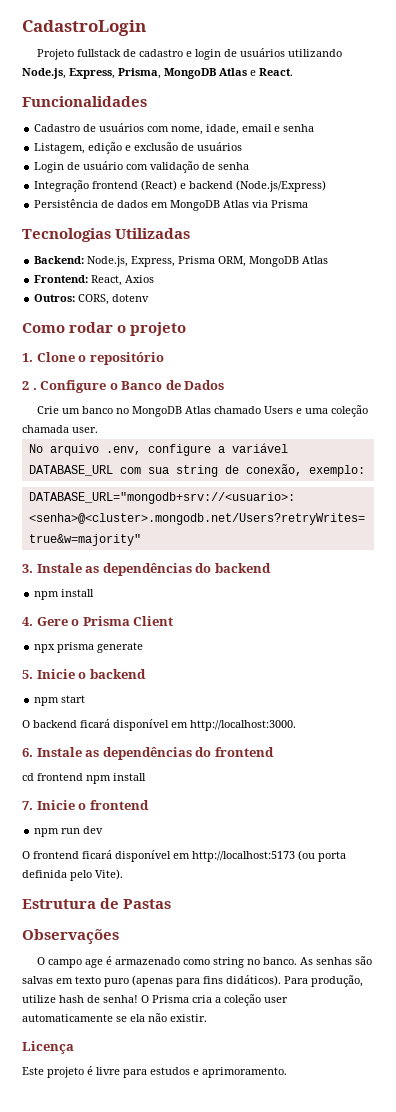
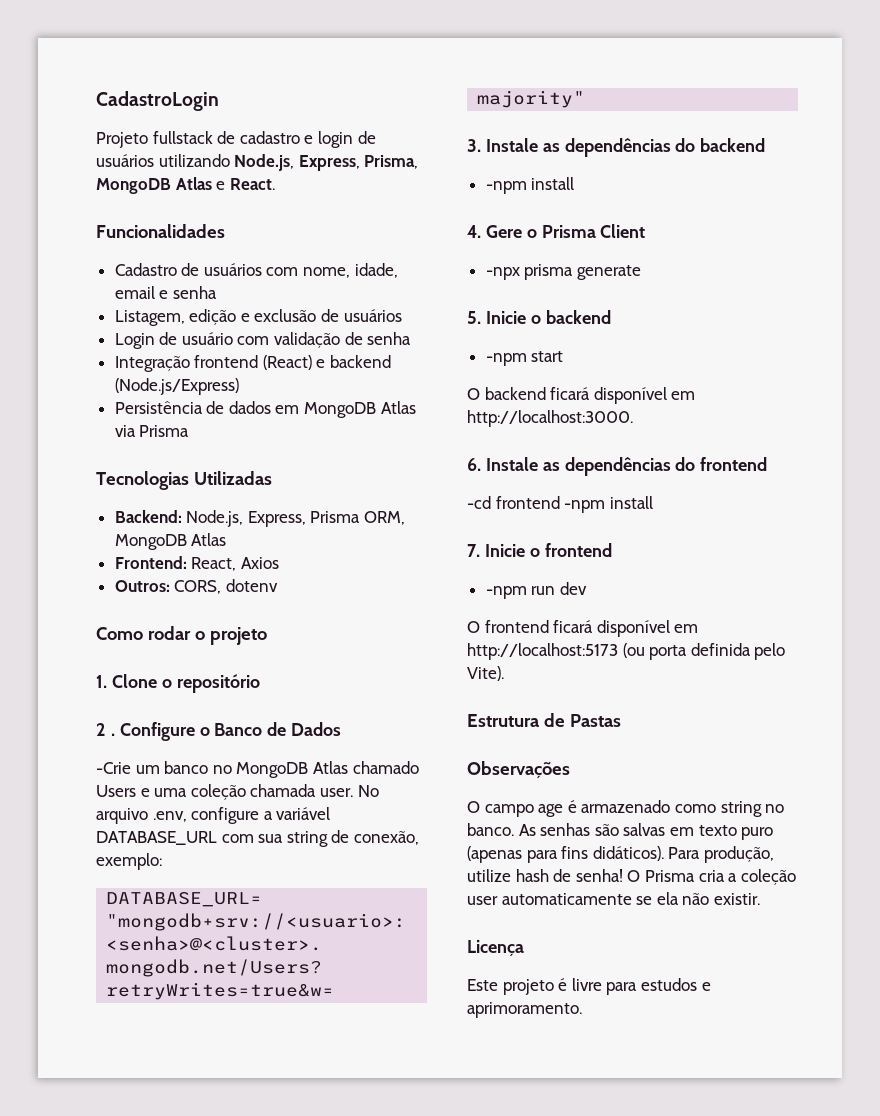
[36,406,59,414] Crie -> [96,762,131,774] -Crie
(98, 430) // -> (353, 792) none
[34,591,60,600] npm -> [485,181,527,194] -npm
[34,644,56,653] npx -> [485,267,520,280] -npx
[34,697,60,706] npm -> [485,353,527,366] -npm
[22,773,111,784] cd frontend npm -> [467,496,606,513] -cd frontend -npm
[34,828,60,837] npm -> [485,586,527,599] -npm

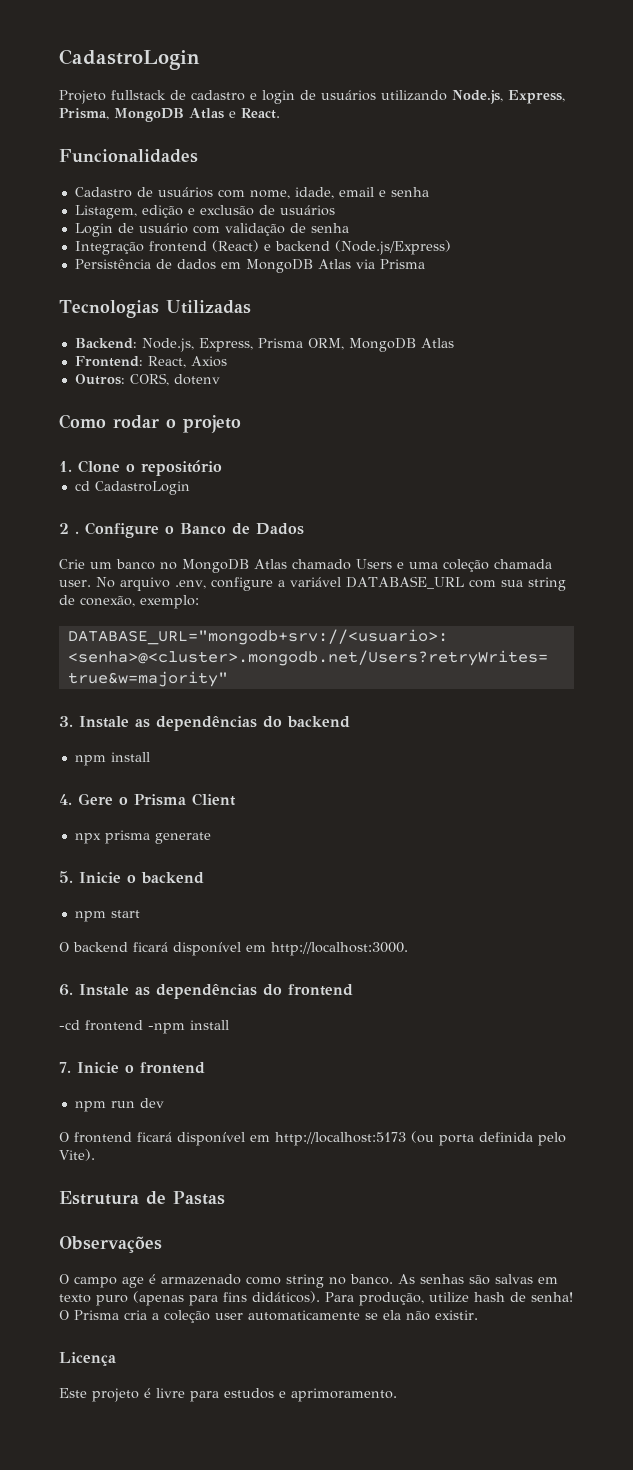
(260, 683) none -> [74,481,190,495] // cd CadastroLogin
[96,762,131,774] -Crie -> [59,559,85,569] Crie
[485,181,527,194] -npm -> [74,755,106,766] npm
[485,267,520,280] -npx -> [74,833,101,844] npx
[485,353,527,366] -npm -> [74,911,106,922] npm
[485,586,527,599] -npm -> [74,1101,106,1112] npm

